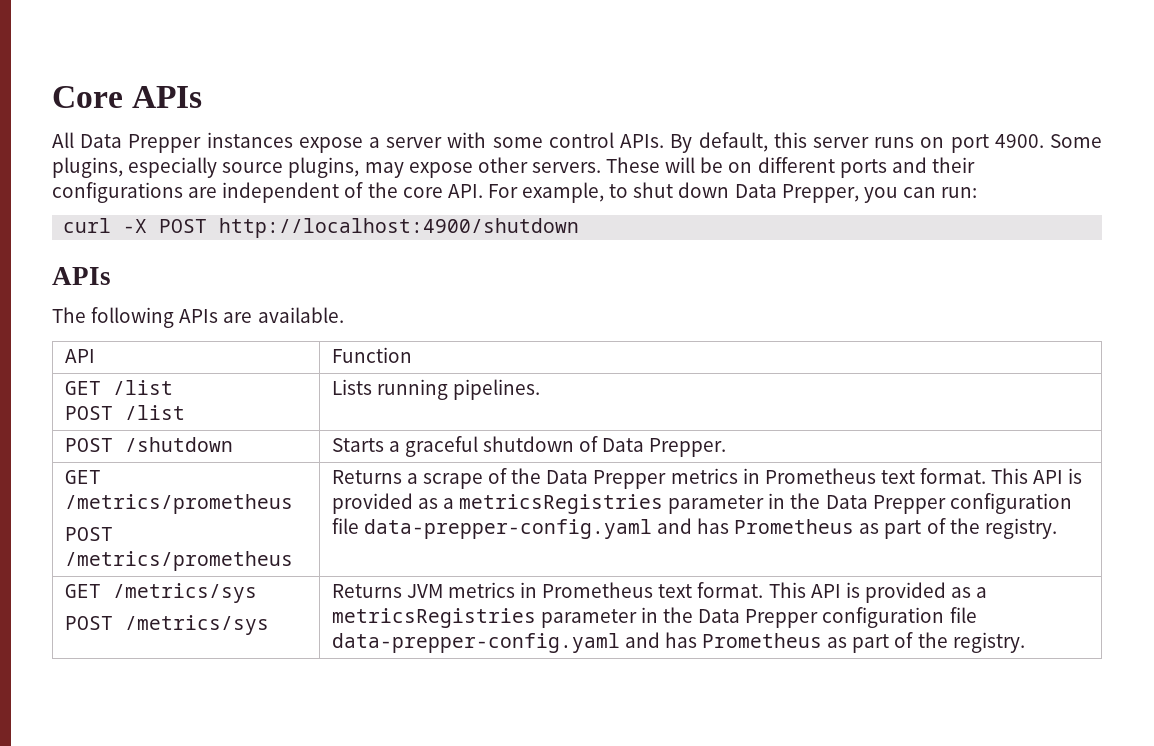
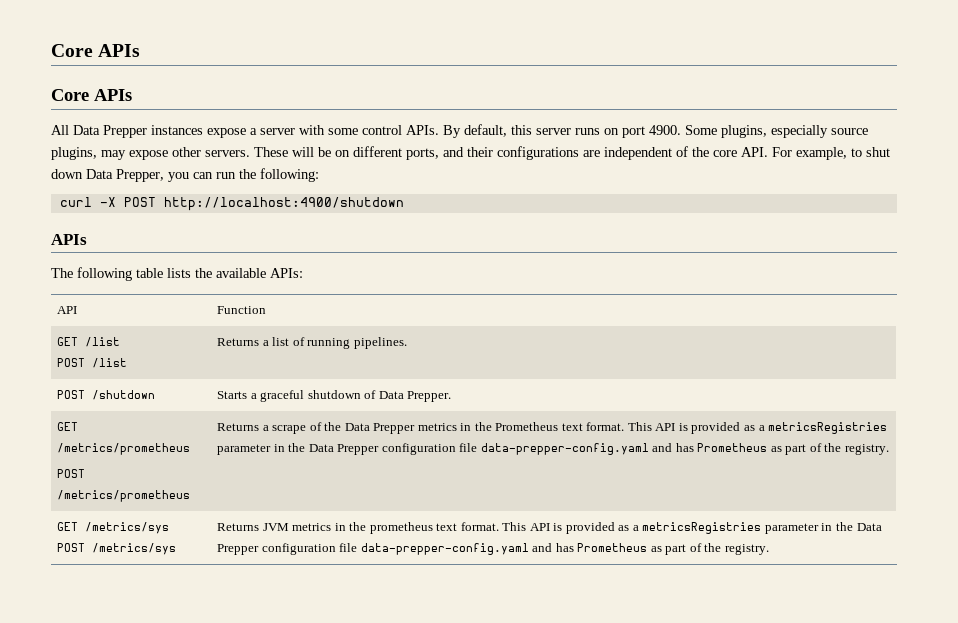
[52,86,203,108] Core APIs -> [51,44,141,57] [51,89,132,101] Core APIs // Core APIs
[839,159,887,178] ports -> [406,148,439,160] ports,
[941,187,978,198] run: -> [216,168,319,182] run the following:
[179,307,344,323] APIs are available. -> [136,268,303,278] table lists the available APIs:
[331,379,372,395] Lists -> [217,337,305,346] Returns a list of
(760, 476) none -> [474,422,492,431] the
[542,582,654,598] Prometheus -> [349,522,433,534] the prometheus

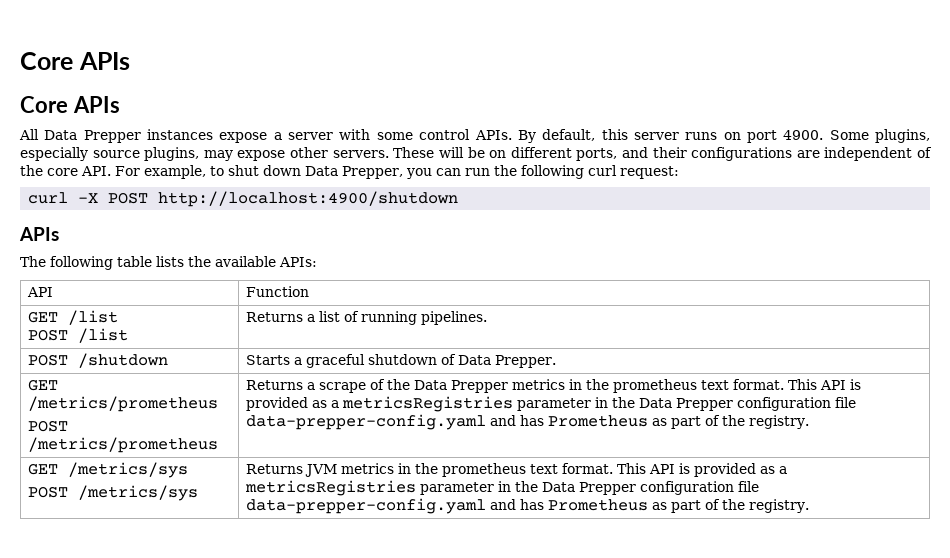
[260,168,319,182] following: -> [520,165,679,179] following curl request:
[495,422,559,431] Prometheus -> [612,379,697,393] prometheus

